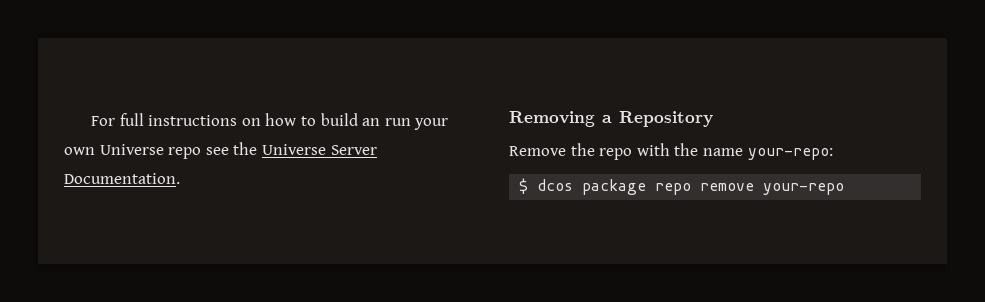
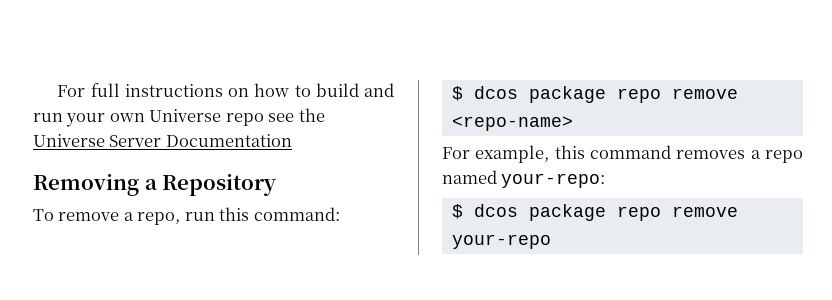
[362,118,381,126] an -> [364,83,395,97] and
[64,173,180,184] Documentation. -> [165,134,292,147] Documentation
[509,143,743,160] Remove the repo with the name -> [33,207,340,225] [451,86,738,103] [451,116,573,131] [442,145,803,163] [442,170,497,184] To remove a repo, run this command: // $ dcos package repo remove <repo-name> // For example, this command removes a repo named

